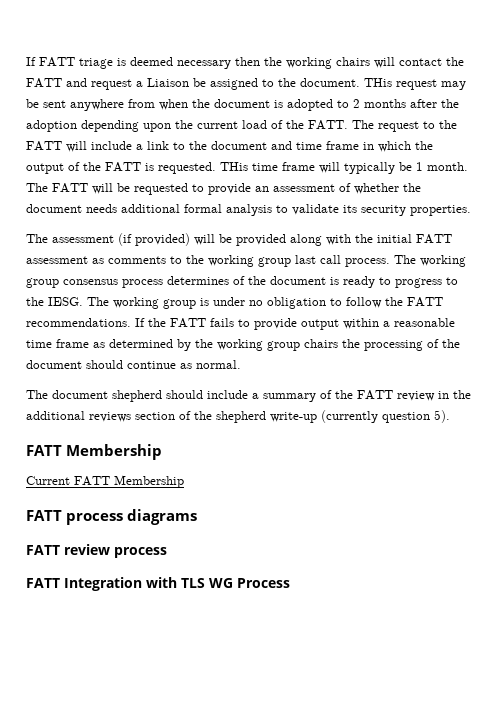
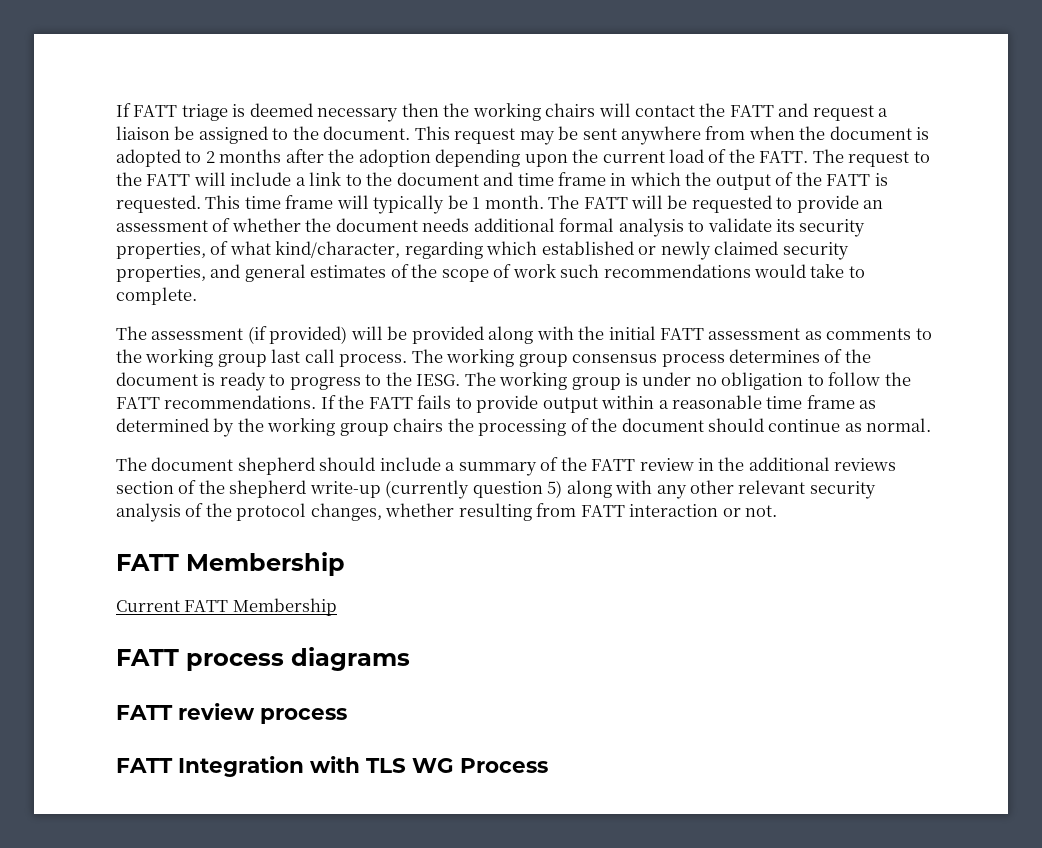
[147,78,189,87] Liaison -> [116,126,170,140] liaison
[364,78,392,87] THis -> [414,126,450,140] This
[220,162,248,171] THis -> [205,195,241,209] This
[410,205,471,216] properties. -> [116,241,849,260] [116,264,865,282] [116,287,197,305] properties, of what kind/character, regarding which established or newly claimed security properties, and general estimates of the scope of work such recommendations would take to complete.
[434,410,450,423] 5). -> [547,480,876,499] [116,503,778,522] 5) along with any other relevant security analysis of the protocol changes, whether resulting from FATT interaction or not.

